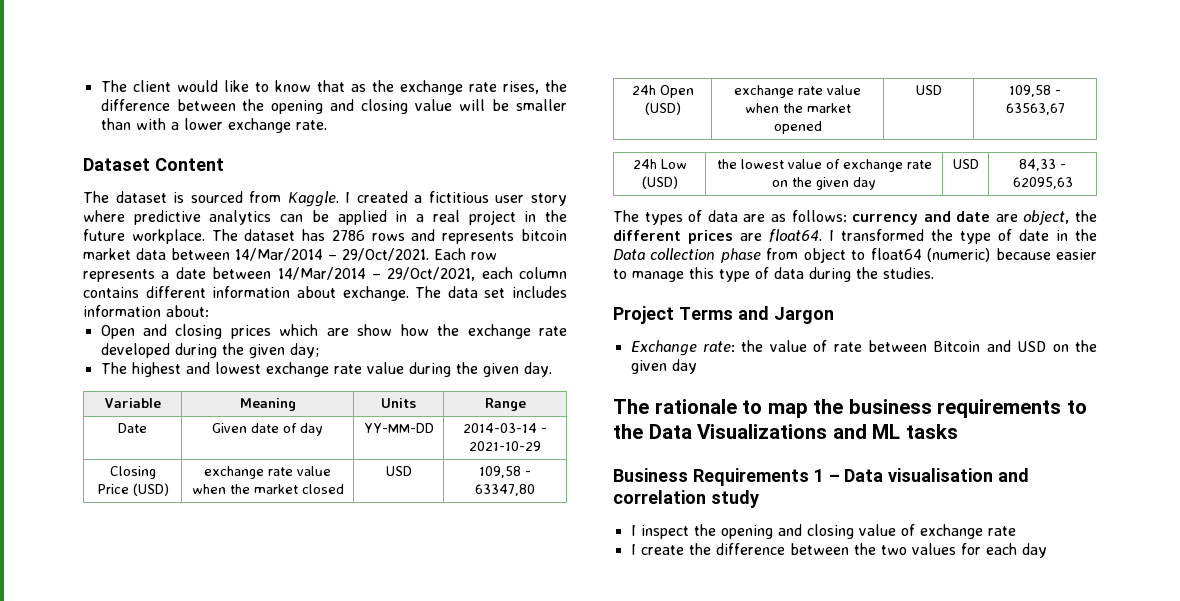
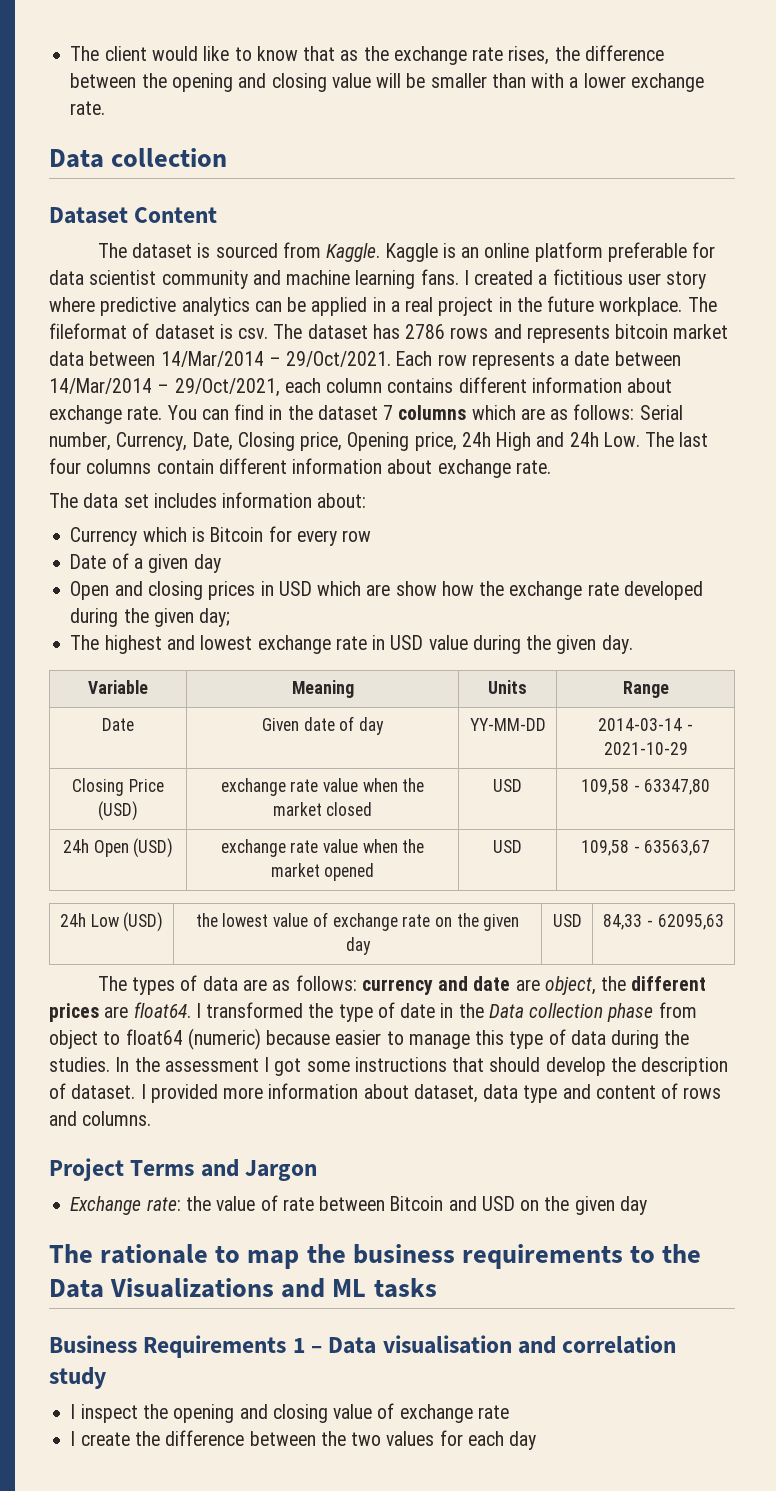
(327, 125) none -> [49,148,228,168] // Data collection
(339, 199) none -> [385,242,716,262] [49,269,459,289] Kaggle is an online platform preferable for data scientist community and machine learning fans.
(238, 235) none -> [49,323,303,339] fileformat of dataset is csv. The
[342,286,409,301] exchange. -> [49,404,683,424] [49,432,709,451] [49,458,551,478] exchange rate. You can find in the dataset 7 columns which are as follows: Serial number, Currency, Date, Closing price, Opening price, 24h High and 24h Low. The last four columns contain different information about exchange rate. //
(209, 311) none -> [70,526,372,546] [70,553,221,573] // Currency which is Bitcoin for every row // Date of a given day
(271, 332) none -> [260,581,312,596] in USD
(362, 369) none -> [372,635,424,650] in USD
(934, 273) none -> [115,1057,729,1076] [49,1083,722,1103] [49,1111,152,1126] In the assessment I got some instructions that should develop the description of dataset. I provided more information about dataset, data type and content of rows and columns.

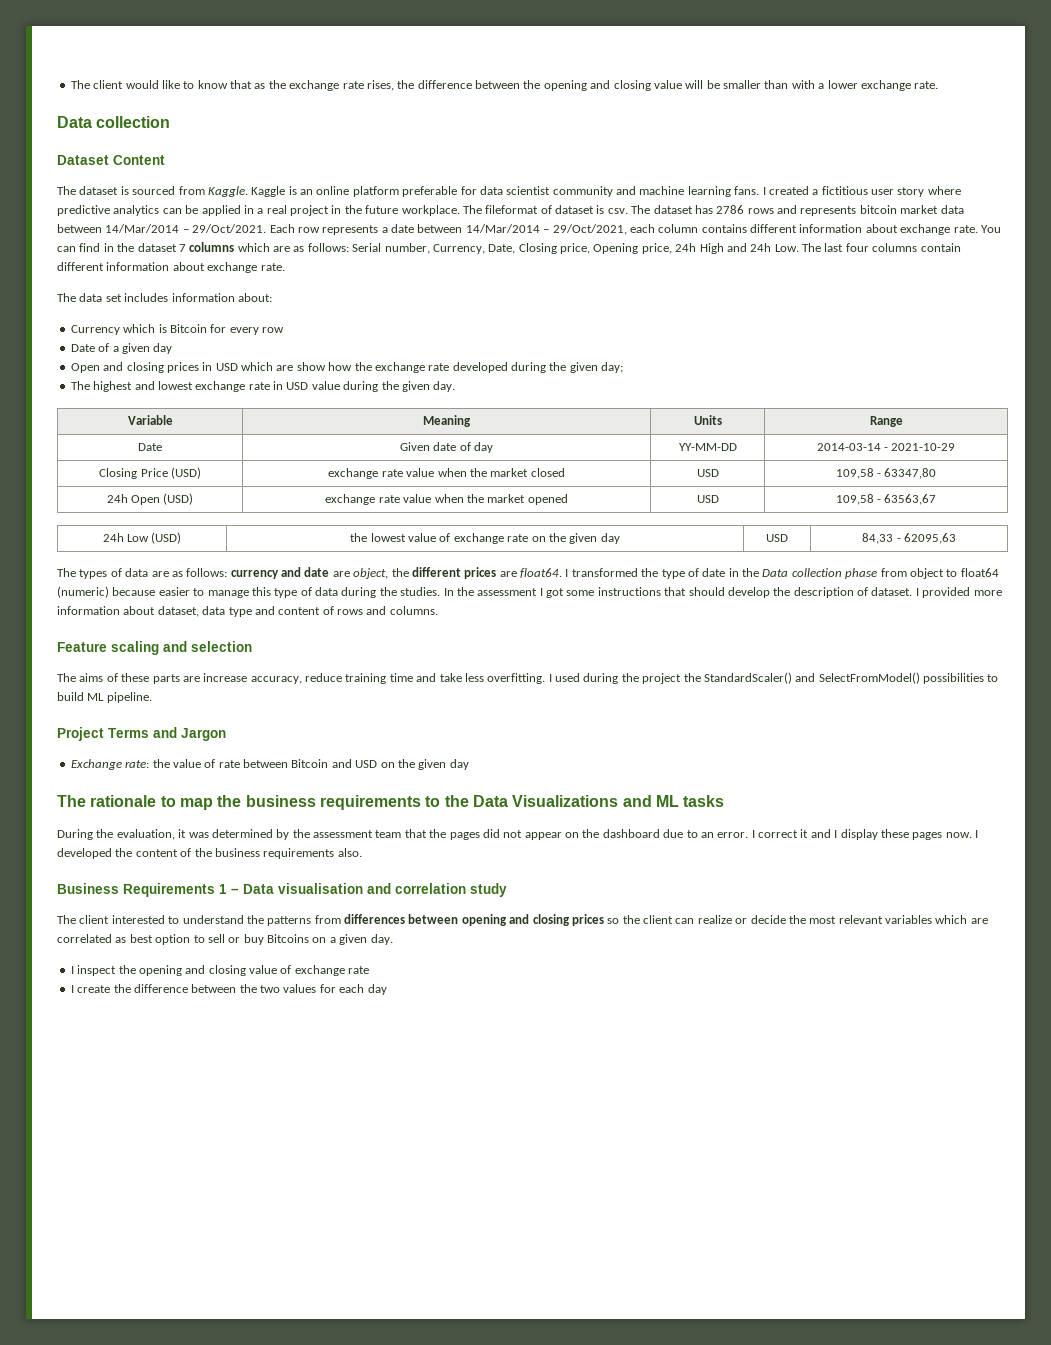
(152, 1118) none -> [57,641,252,655] [57,672,999,684] [57,692,152,703] // Feature scaling and selection // The aims of these parts are increase accuracy, reduce training time and take less overfitting. I used during the project the StandardScaler() and SelectFromModel() possibilities to build ML pipeline.
(437, 1288) none -> [57,829,978,840] [57,848,362,859] // During the evaluation, it was determined by the assessment team that the pages did not appear on the dashboard due to an error. I correct it and I display these pages now. I developed the content of the business requirements also.
(106, 1378) none -> [57,914,988,926] [57,934,393,945] // The client interested to understand the patterns from differences between opening and closing prices so the client can realize or decide the most relevant variables which are correlated as best option to sell or buy Bitcoins on a given day.

